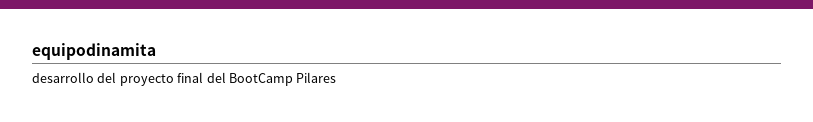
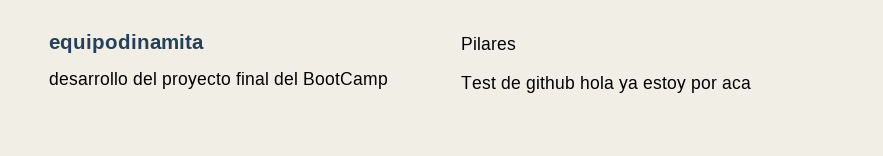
(337, 77) none -> [461,76,751,93] // Test de github hola ya estoy por aca

